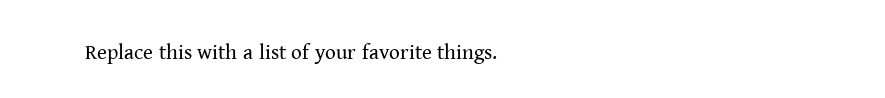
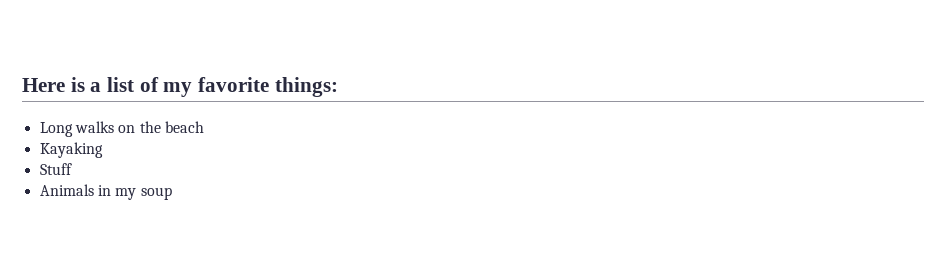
[85,43,498,64] Replace this with a list of your favorite things. -> [22,77,338,97] [39,121,204,137] [39,142,103,158] [39,163,72,175] [39,184,172,200] Here is a list of my favorite things: // Long walks on the beach // Kayaking // Stuff // Animals in my soup

